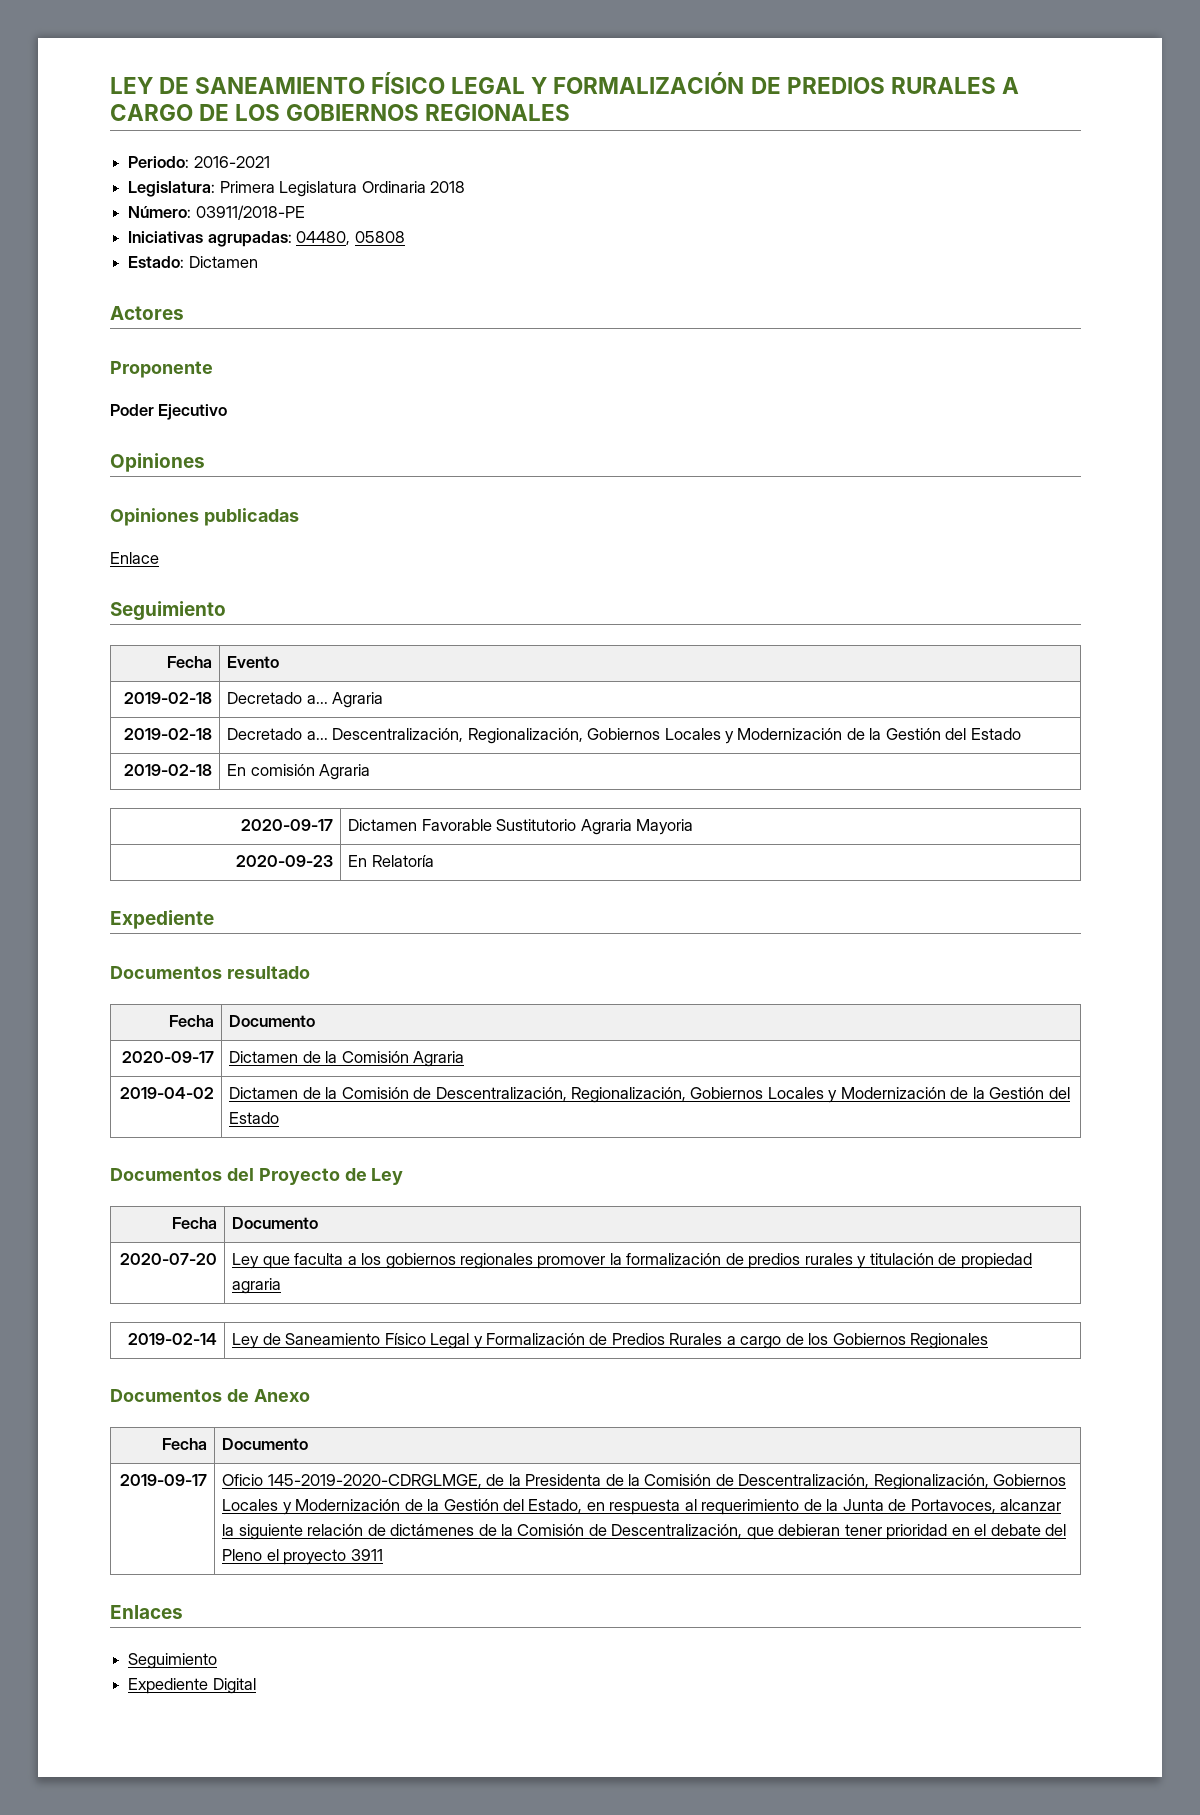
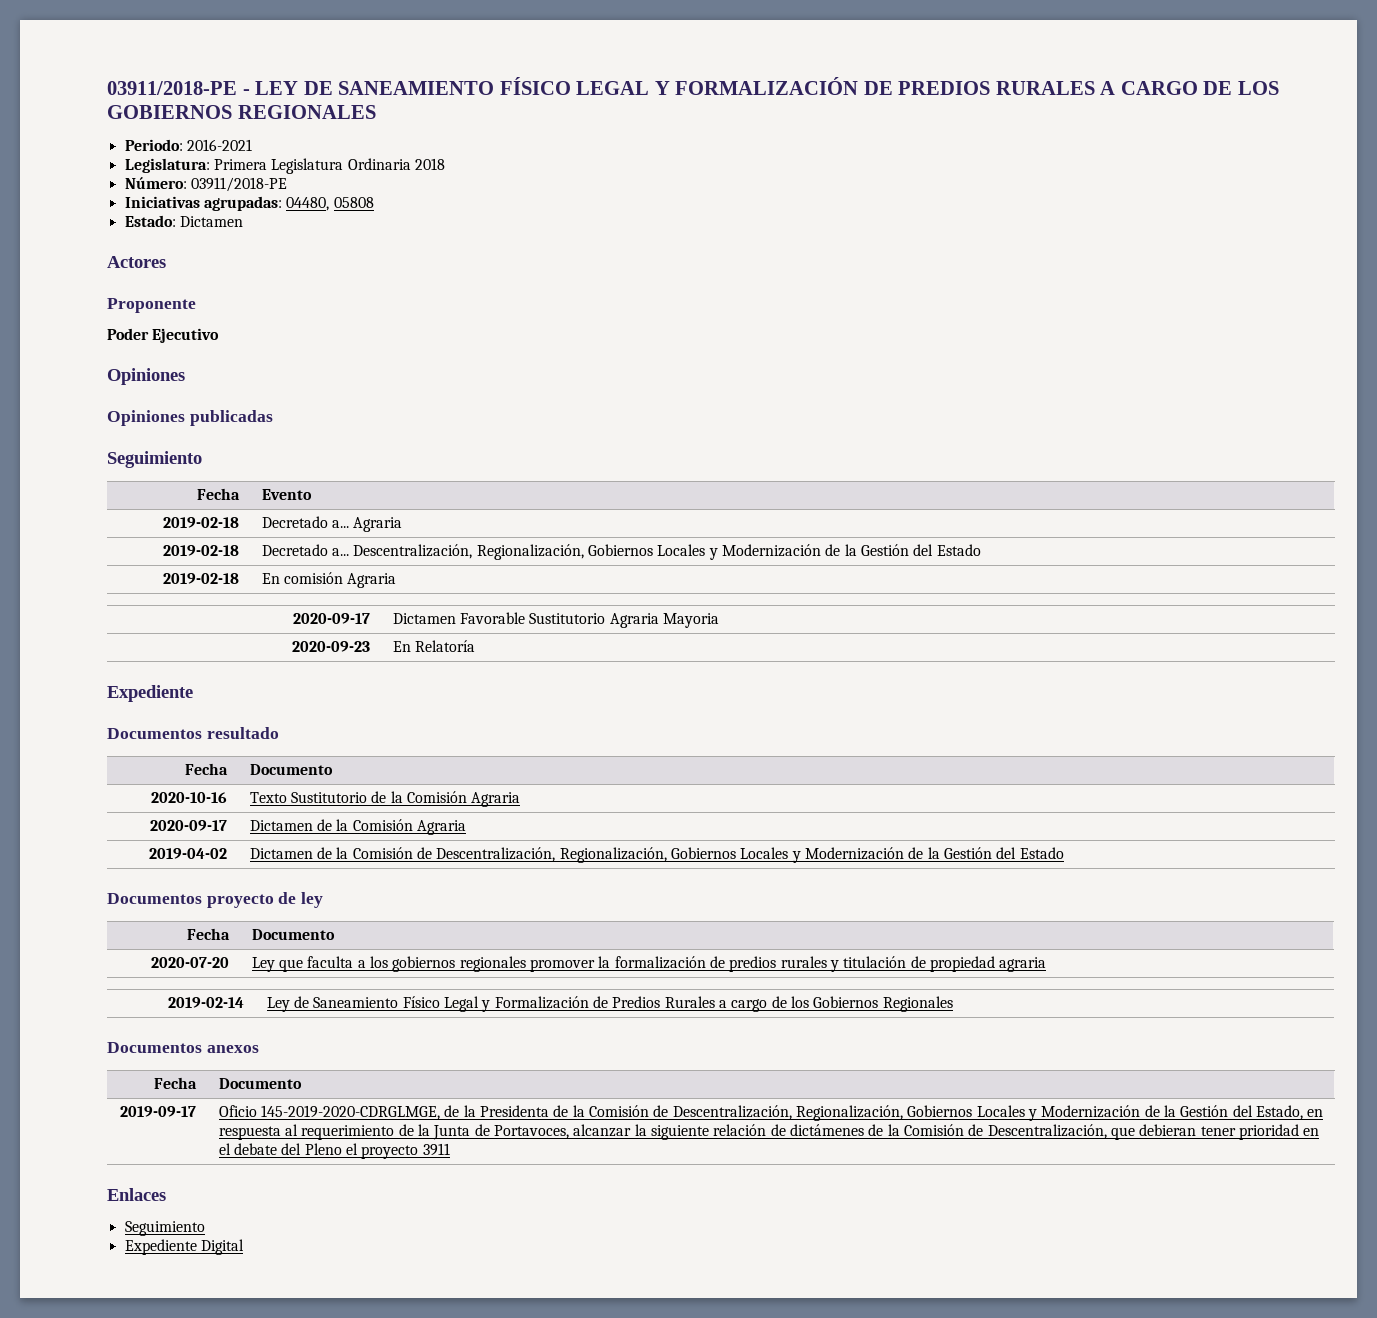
(110, 85) none -> [107,81,250,95] 03911/2018-PE -
[110,552,159,564] // Enlace -> (273, 418) none
(316, 1021) none -> [151,792,228,803] [249,791,521,807] // 2020-10-16 | Texto Sustitutorio de la Comisión Agraria
[226,1168,404,1185] del Proyecto de Ley -> [206,892,324,908] proyecto de ley
[226,1389,310,1402] de Anexo -> [206,1045,259,1053] anexos

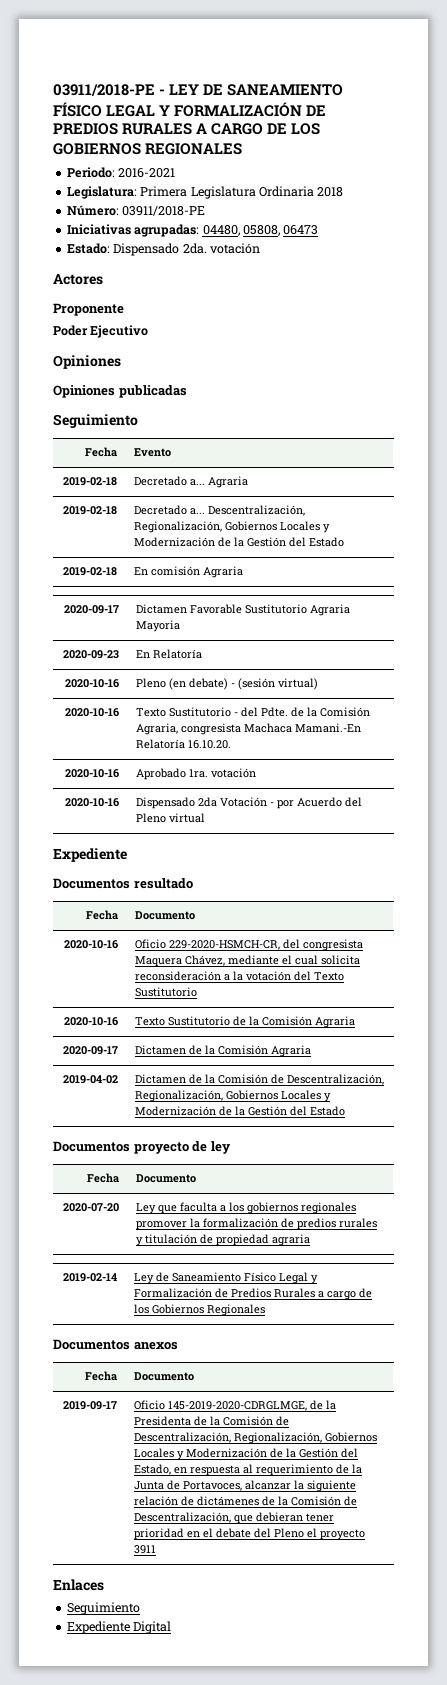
[333,197,374,208] 05808 -> [242,225,319,236] 05808, 06473
[179,216,243,227] Dictamen -> [113,243,260,256] Dispensado 2da. votación
(476, 646) none -> [65,679,120,688] [135,678,318,690] [65,708,120,717] [135,707,370,717] [135,723,361,735] [135,739,231,749] [65,769,120,778] [135,768,256,780] [65,798,120,807] [135,797,362,809] [135,813,205,823] // 2020-10-16 | Pleno (en debate) - (sesión virtual) // 2020-10-16 | Texto Sustitutorio - del Pdte. de la Comisión Agraria, congresista Machaca Mamani.-En Relatoría 16.10.20. // 2020-10-16 | Aprobado 1ra. votación // 2020-10-16 | Dispensado 2da Votación - por Acuerdo del Pleno virtual
(333, 769) none -> [64,940,119,949] [134,939,363,951] [134,955,360,967] [134,971,344,981] [134,987,197,997] // 2020-10-16 | Oficio 229-2020-HSMCH-CR, del congresista Maquera Chávez, mediante el cual solicita reconsideración a la votación del Texto Sustitutorio

